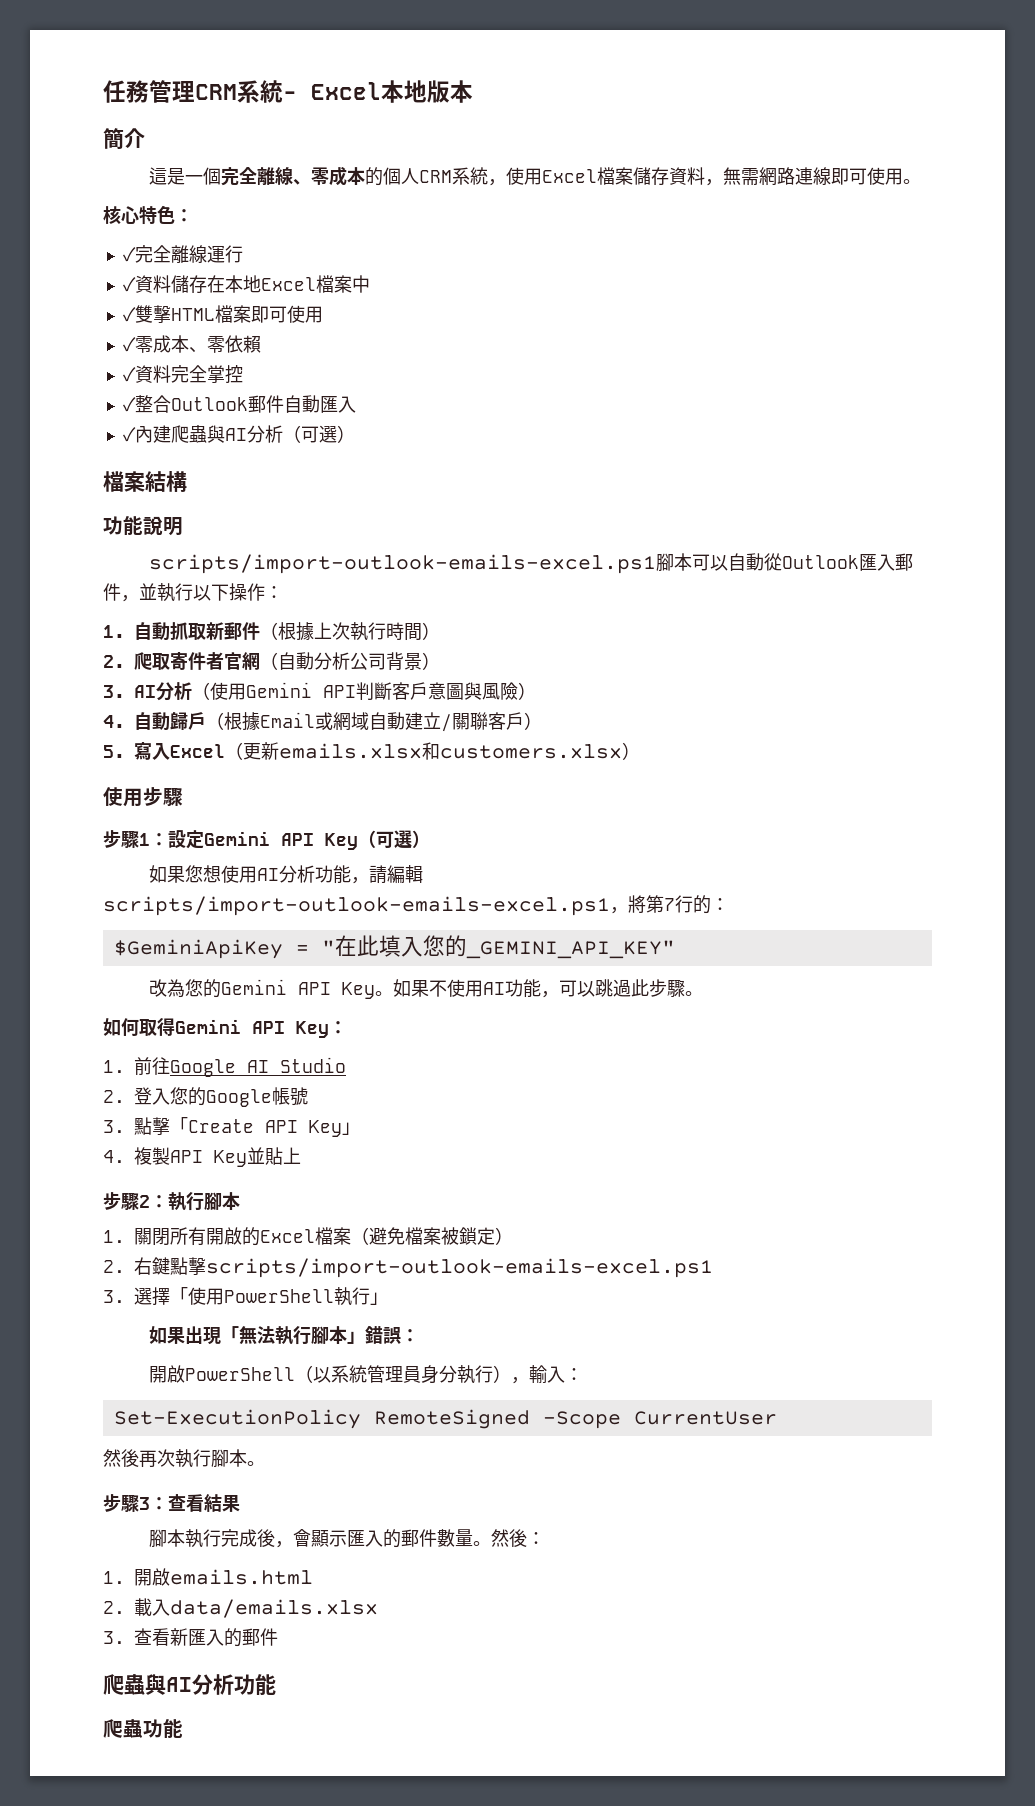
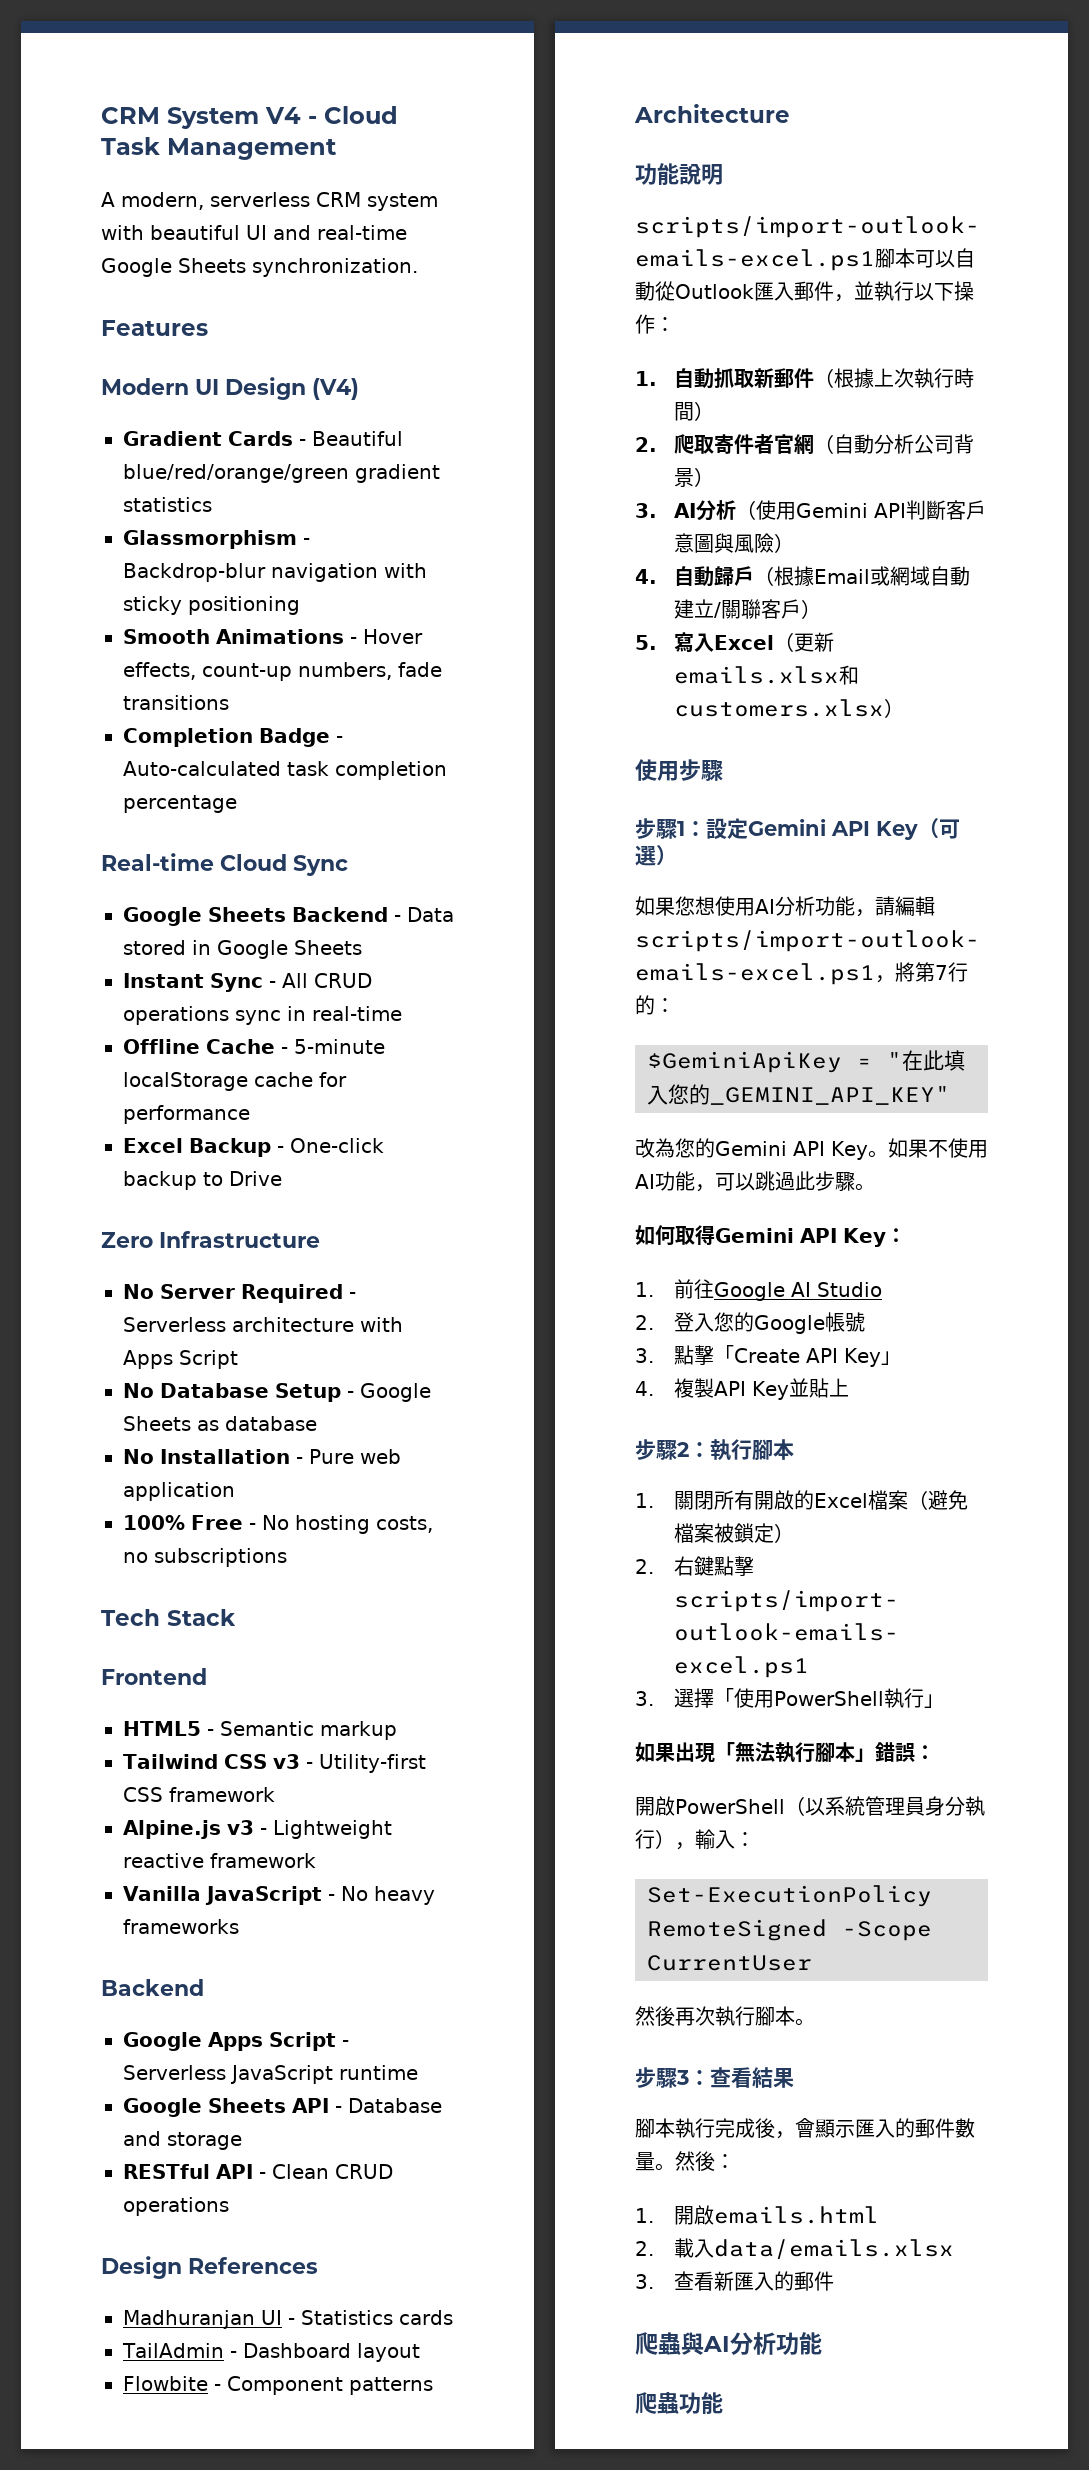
[103,80,473,103] [103,128,145,150] [149,166,922,186] [103,205,193,225] [122,245,243,263] [122,275,370,293] [122,305,323,324] [122,335,261,353] [122,365,243,384] [122,395,356,413] [122,425,355,443] [103,471,187,492] 任務管理CRM系統- Excel本地版本 // 簡介 // 這是一個完全離線、零成本的個人CRM系統，使用Excel檔案儲存資料，無需網路連線即可使用。 // 核心特色： // ✓完全離線運行 // ✓資料儲存在本地Excel檔案中 // ✓雙擊HTML檔案即可使用 // ✓零成本、零依賴 // ✓資料完全掌控 // ✓整合Outlook郵件自動匯入 // ✓內建爬蟲與AI分析（可選） // 檔案結構 -> [101,106,398,129] [101,137,337,160] [101,192,438,211] [101,225,407,240] [101,258,418,277] [101,320,208,336] [101,377,359,400] [123,431,403,446] [123,464,440,483] [123,497,212,512] [123,530,310,549] [123,563,427,582] [123,596,300,615] [123,629,423,644] [123,662,442,681] [123,695,229,710] [123,728,343,747] [123,761,447,780] [123,795,237,813] [101,853,348,876] [123,907,454,926] [123,940,362,959] [123,973,372,992] [123,1006,402,1025] [123,1039,385,1054] [123,1072,347,1091] [123,1105,250,1124] [123,1138,384,1157] [123,1171,282,1190] [101,1231,320,1248] [123,1284,356,1303] [123,1317,403,1332] [123,1350,238,1369] [123,1383,431,1402] [123,1416,317,1431] [123,1449,401,1464] [123,1482,235,1501] [123,1515,433,1534] [123,1548,287,1567] [101,1609,236,1626] [101,1668,207,1685] [123,1721,397,1740] [123,1754,426,1773] [123,1787,275,1802] [123,1820,392,1839] [123,1853,316,1868] [123,1886,435,1905] [123,1919,239,1934] [101,1979,204,1996] [123,2032,349,2051] [123,2065,418,2084] [123,2098,442,2117] [123,2131,242,2150] [123,2164,393,2179] [123,2197,229,2216] [101,2256,318,2279] [123,2310,453,2329] [122,2343,420,2362] [123,2376,433,2395] [634,104,790,123] CRM System V4 - Cloud Task Management // A modern, serverless CRM system with beautiful UI and real-time Google Sheets synchronization. // Features // Modern UI Design (V4) // Gradient Cards - Beautiful blue/red/orange/green gradient statistics // Glassmorphism - Backdrop-blur navigation with sticky positioning // Smooth Animations - Hover effects, count-up numbers, fade transitions // Completion Badge - Auto-calculated task completion percentage // Real-time Cloud Sync // Google Sheets Backend - Data stored in Google Sheets // Instant Sync - All CRUD operations sync in real-time // Offline Cache - 5-minute localStorage cache for performance // Excel Backup - One-click backup to Drive // Zero Infrastructure // No Server Required - Serverless architecture with Apps Script // No Database Setup - Google Sheets as database // No Installation - Pure web application // 100% Free - No hosting costs, no subscriptions // Tech Stack // Frontend // HTML5 - Semantic markup // Tailwind CSS v3 - Utility-first CSS framework // Alpine.js v3 - Lightweight reactive framework // Vanilla JavaScript - No heavy frameworks // Backend // Google Apps Script - Serverless JavaScript runtime // Google Sheets API - Database and storage // RESTful API - Clean CRUD operations // Design References // Madhuranjan UI - Statistics cards // TailAdmin - Dashboard layout // Flowbite - Component patterns // Architecture

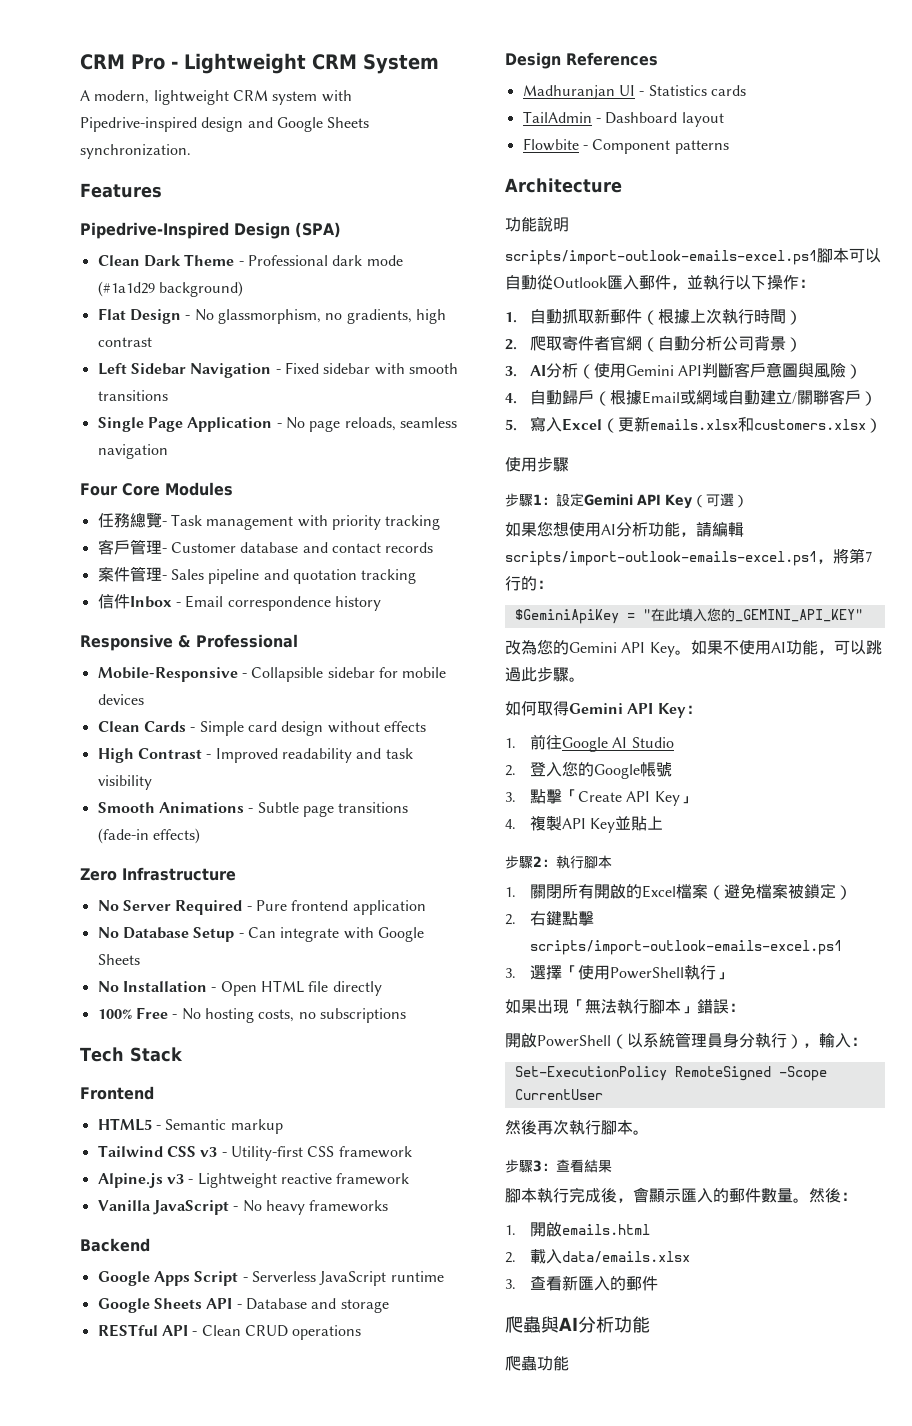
[101,106,398,129] [101,137,337,160] CRM System V4 - Cloud Task Management -> [80,53,439,74] CRM Pro - Lightweight CRM System
[210,192,310,207] serverless -> [153,90,229,105] lightweight
[150,225,407,240] beautiful UI and real-time -> [80,117,273,132] Pipedrive-inspired design and
[101,377,359,400] [123,431,403,446] [123,464,440,483] [123,497,212,512] [123,530,310,549] [123,563,427,582] [123,596,300,615] [123,629,423,644] [123,662,442,681] [123,695,229,710] [123,728,343,747] [123,761,447,780] [123,795,237,813] [101,853,348,876] [123,907,454,926] [123,940,362,959] [123,973,372,992] [123,1006,402,1025] [123,1039,385,1054] [123,1072,347,1091] [123,1105,250,1124] [123,1138,384,1157] [123,1171,282,1190] Modern UI Design (V4) // Gradient Cards - Beautiful blue/red/orange/green gradient statistics // Glassmorphism - Backdrop-blur navigation with sticky positioning // Smooth Animations - Hover effects, count-up numbers, fade transitions // Completion Badge - Auto-calculated task completion percentage // Real-time Cloud Sync // Google Sheets Backend - Data stored in Google Sheets // Instant Sync - All CRUD operations sync in real-time // Offline Cache - 5-minute localStorage cache for performance // Excel Backup - One-click backup to Drive -> [80,222,341,239] [97,254,403,267] [97,281,243,297] [97,308,446,324] [97,337,152,347] [97,362,458,378] [97,390,168,401] [97,417,457,432] [97,444,168,459] [80,482,233,496] [97,512,441,530] [97,539,434,555] [97,566,417,584] [97,594,381,611] [80,634,298,651] [97,667,447,682] [97,694,144,705] [97,721,426,736] [97,748,413,763] [97,775,152,790] [97,802,409,817] [97,828,200,844] Pipedrive-Inspired Design (SPA) // Clean Dark Theme - Professional dark mode (#1a1d29 background) // Flat Design - No glassmorphism, no gradients, high contrast // Left Sidebar Navigation - Fixed sidebar with smooth transitions // Single Page Application - No page reloads, seamless navigation // Four Core Modules // 任務總覽- Task management with priority tracking // 客戶管理- Customer database and contact records // 案件管理- Sales pipeline and quotation tracking // 信件Inbox - Email correspondence history // Responsive & Professional // Mobile-Responsive - Collapsible sidebar for mobile devices // Clean Cards - Simple card design without effects // High Contrast - Improved readability and task visibility // Smooth Animations - Subtle page transitions (fade-in effects)
[123,1317,403,1332] [123,1350,238,1369] Serverless architecture with Apps Script -> [255,900,426,915] Pure frontend application
[360,1383,431,1402] [123,1416,317,1431] Google Sheets as database -> [247,927,424,942] [97,954,140,965] Can integrate with Google Sheets
[309,1449,401,1464] [123,1482,235,1501] Pure web application -> [220,980,382,996] Open HTML file directly

